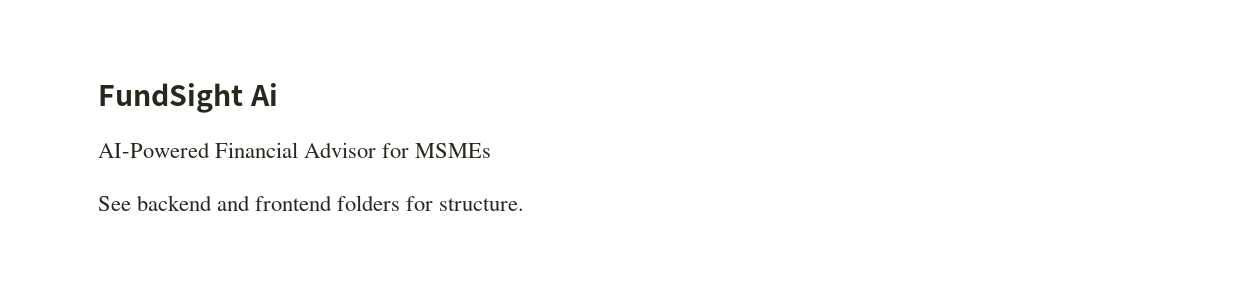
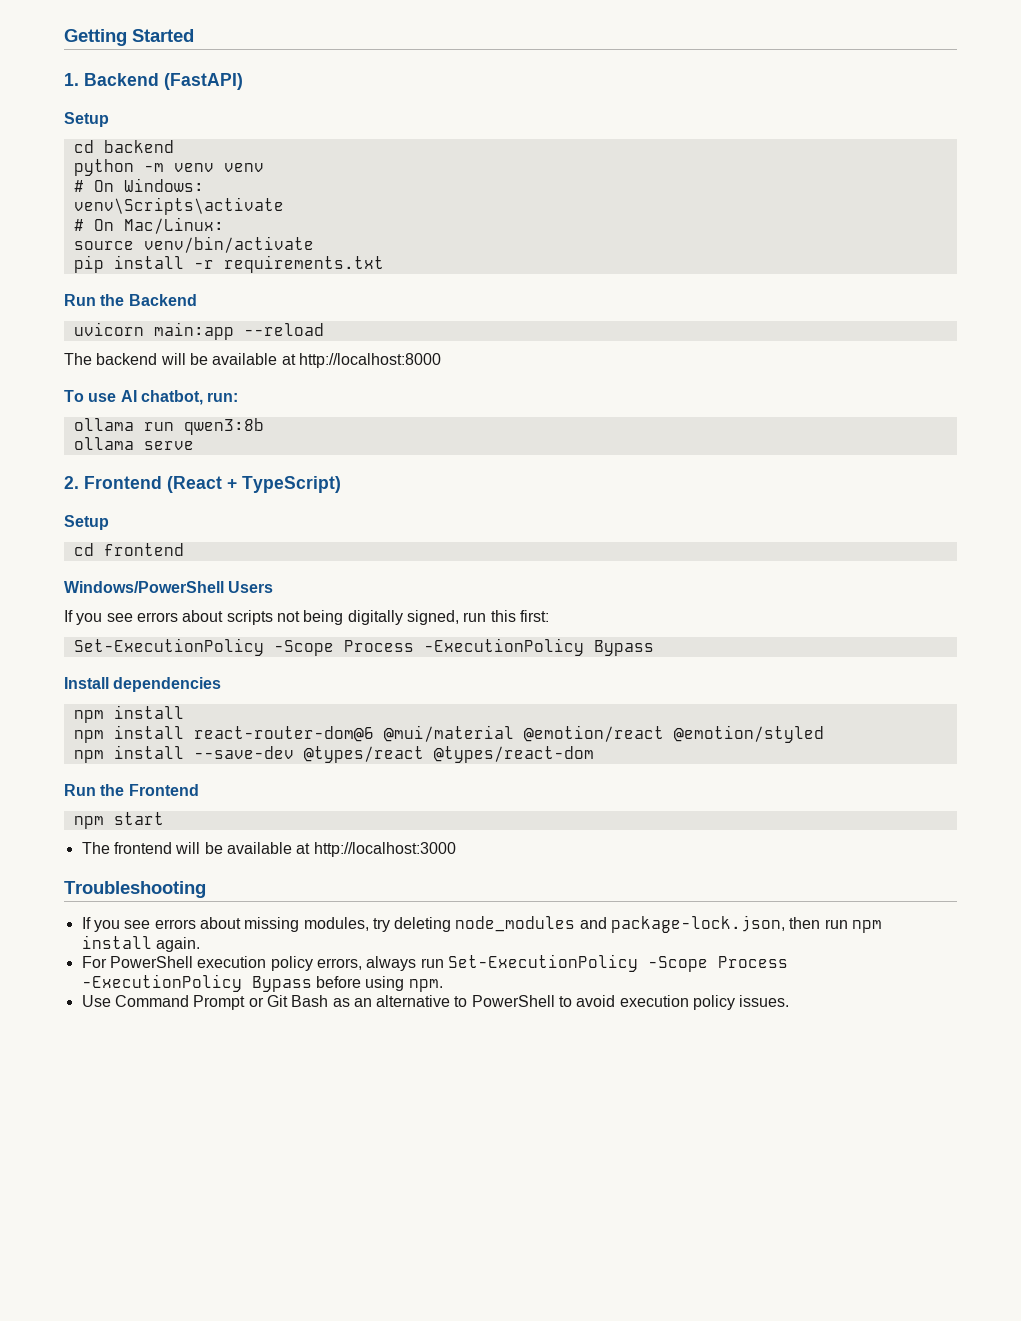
[98,83,278,113] [98,142,492,158] [98,195,525,211] FundSight Ai // AI-Powered Financial Advisor for MSMEs // See backend and frontend folders for structure. -> [64,29,194,46] [64,73,243,90] [64,112,109,127] [73,140,174,153] [73,159,264,176] [73,178,204,192] [73,197,284,215] [73,217,224,234] [73,236,314,253] [73,255,384,273] [64,294,197,306] [73,322,324,340] [64,353,441,368] [64,390,239,405] [73,418,264,435] [73,437,194,450] [64,476,341,493] [64,515,109,530] [73,543,184,556] [64,581,274,593] [64,610,549,625] [73,638,654,656] [64,677,222,692] [73,705,184,723] [73,725,824,743] [73,745,594,763] [64,784,199,796] [73,812,164,829] [81,842,456,857] [64,881,206,898] [81,915,883,933] [81,935,200,952] [81,954,788,972] [81,974,443,992] [81,995,790,1010] Getting Started // 1. Backend (FastAPI) // Setup // cd backend // python -m venv venv // # On Windows: // venv\Scripts\activate // # On Mac/Linux: // source venv/bin/activate // pip install -r requirements.txt // Run the Backend // uvicorn main:app --reload // The backend will be available at http://localhost:8000 // To use AI chatbot, run: // ollama run qwen3:8b // ollama serve // 2. Frontend (React + TypeScript) // Setup // cd frontend // Windows/PowerShell Users // If you see errors about scripts not being digitally signed, run this first: // Set-ExecutionPolicy -Scope Process -ExecutionPolicy Bypass // Install dependencies // npm install // npm install react-router-dom@6 @mui/material @emotion/react @emotion/styled // npm install --save-dev @types/react @types/react-dom // Run the Frontend // npm start // The frontend will be available at http://localhost:3000 // Troubleshooting // If you see errors about missing modules, try deleting node_modules and package-lock.json, then run npm install again. // For PowerShell execution policy errors, always run Set-ExecutionPolicy -Scope Process -ExecutionPolicy Bypass before using npm. // Use Command Prompt or Git Bash as an alternative to PowerShell to avoid execution policy issues.

